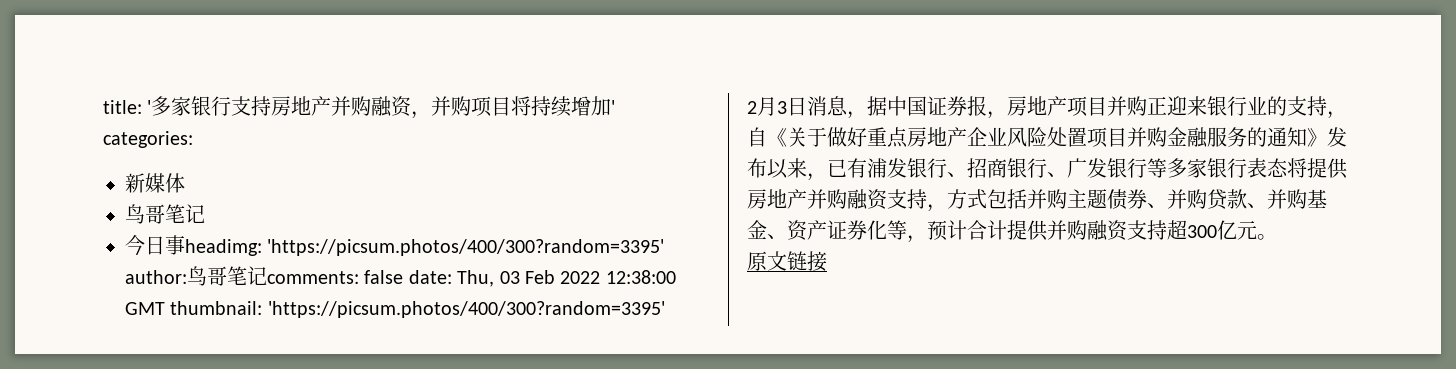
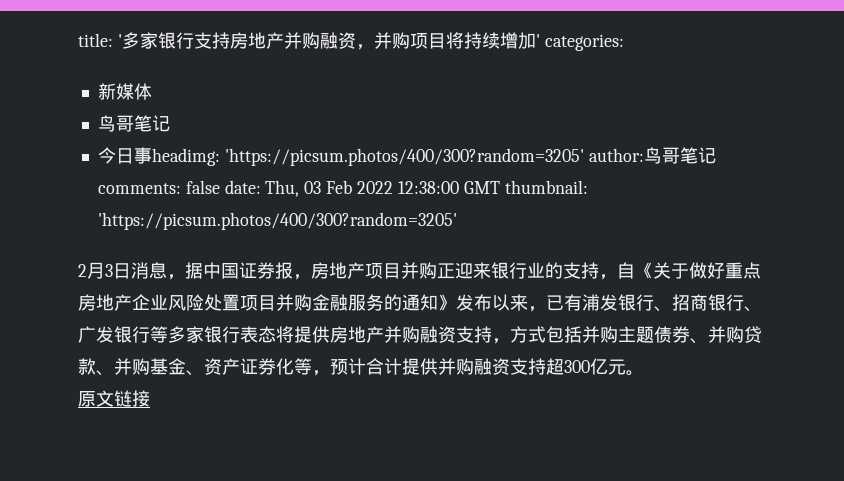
[267,239,665,256] 'https://picsum.photos/400/300?random=3395' -> [224,148,584,166] 'https://picsum.photos/400/300?random=3205'
[267,301,665,318] 'https://picsum.photos/400/300?random=3395' -> [97,212,457,230] 'https://picsum.photos/400/300?random=3205'

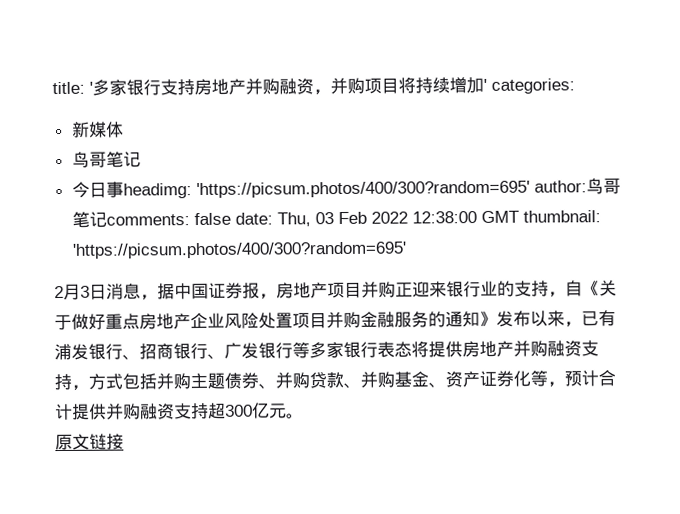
[224,148,584,166] 'https://picsum.photos/400/300?random=3205' -> [195,180,530,199] 'https://picsum.photos/400/300?random=695'
[97,212,457,230] 'https://picsum.photos/400/300?random=3205' -> [71,241,406,259] 'https://picsum.photos/400/300?random=695'

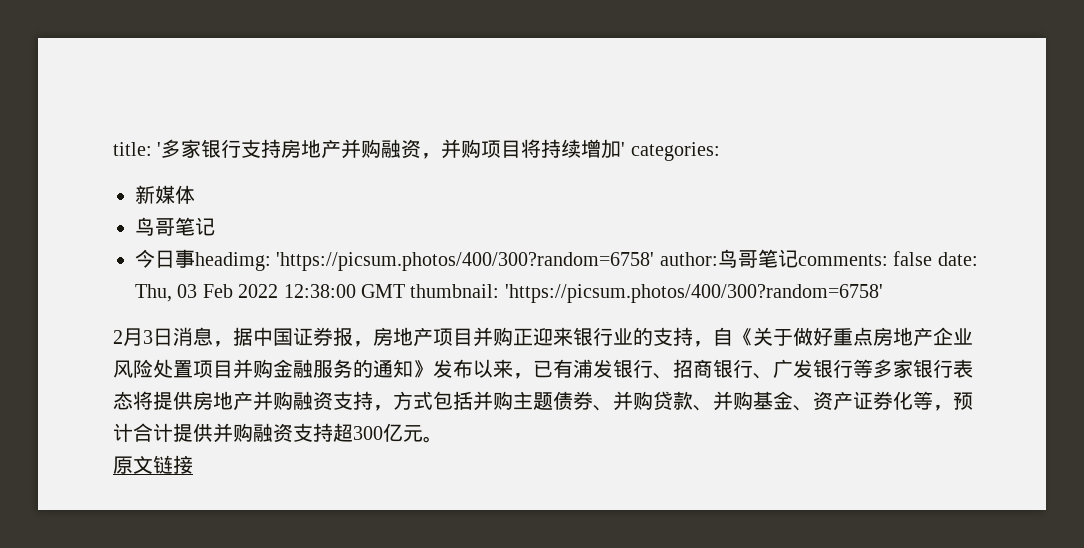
[195,180,530,199] 'https://picsum.photos/400/300?random=695' -> [276,252,655,271] 'https://picsum.photos/400/300?random=6758'
[71,241,406,259] 'https://picsum.photos/400/300?random=695' -> [504,284,883,303] 'https://picsum.photos/400/300?random=6758'

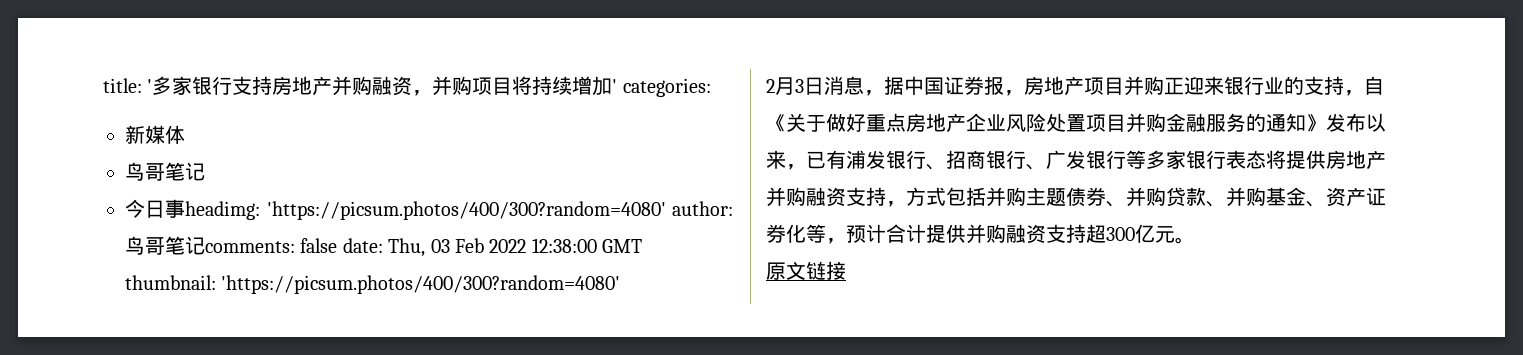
[276,252,655,271] 'https://picsum.photos/400/300?random=6758' -> [266,201,666,220] 'https://picsum.photos/400/300?random=4080'
[504,284,883,303] 'https://picsum.photos/400/300?random=6758' -> [221,275,621,294] 'https://picsum.photos/400/300?random=4080'

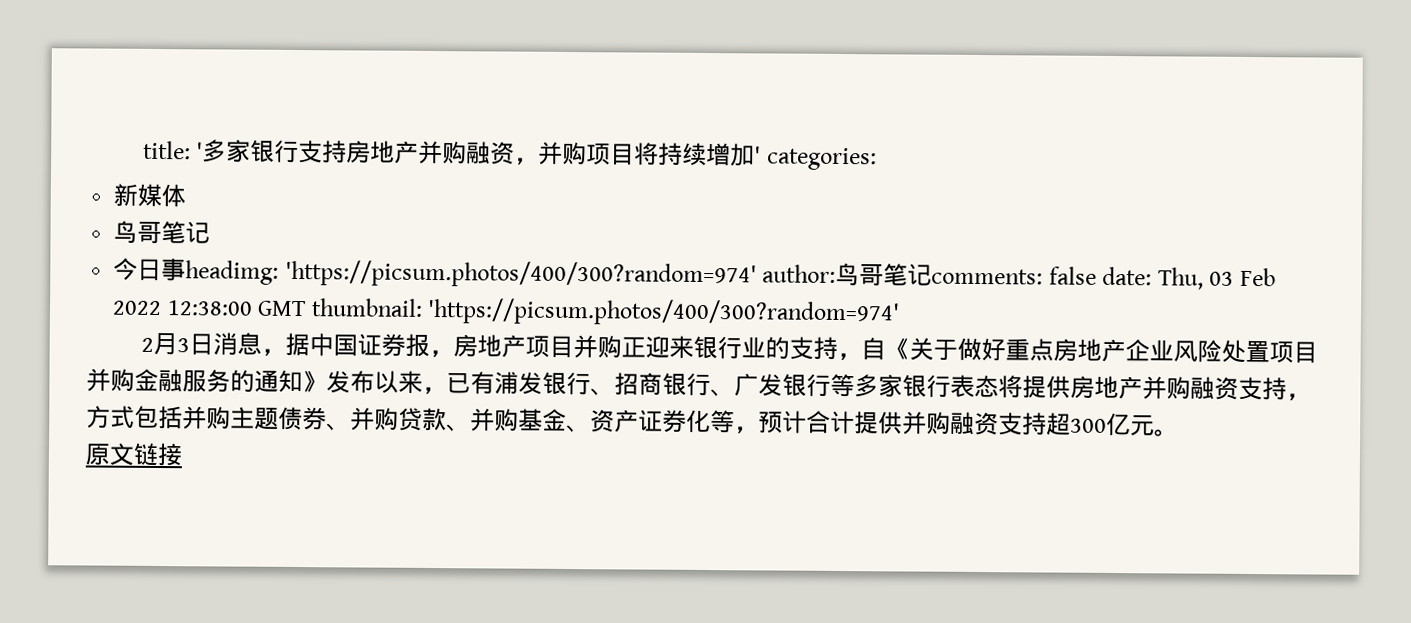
[266,201,666,220] 'https://picsum.photos/400/300?random=4080' -> [284,259,757,289] 'https://picsum.photos/400/300?random=974'
[221,275,621,294] 'https://picsum.photos/400/300?random=4080' -> [427,297,901,327] 'https://picsum.photos/400/300?random=974'

